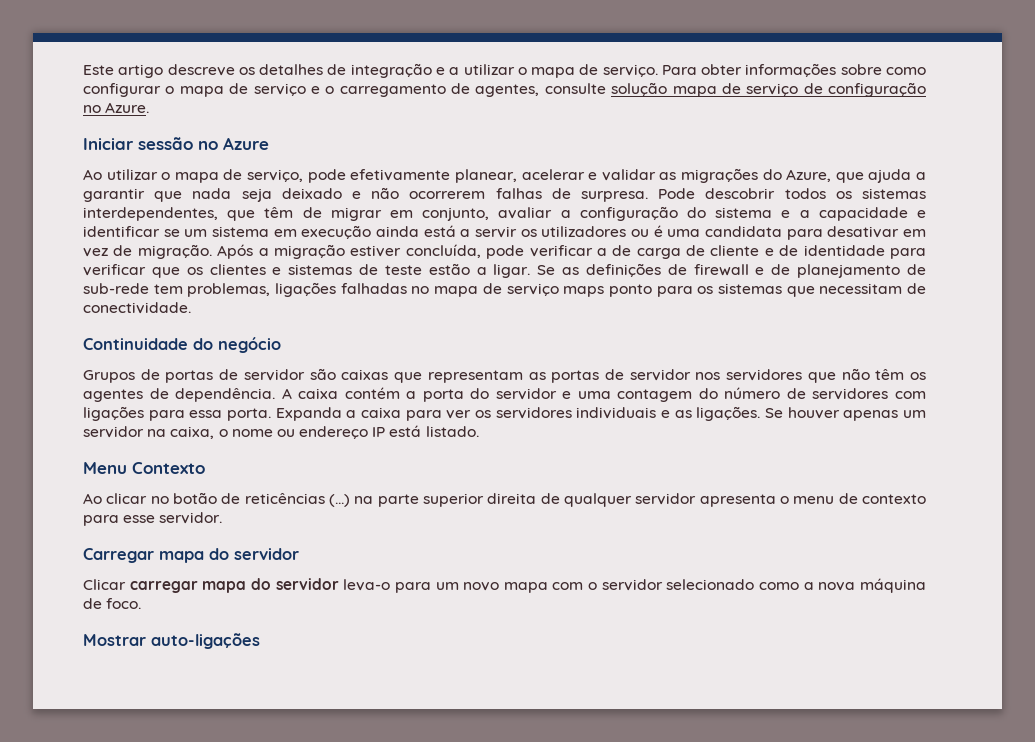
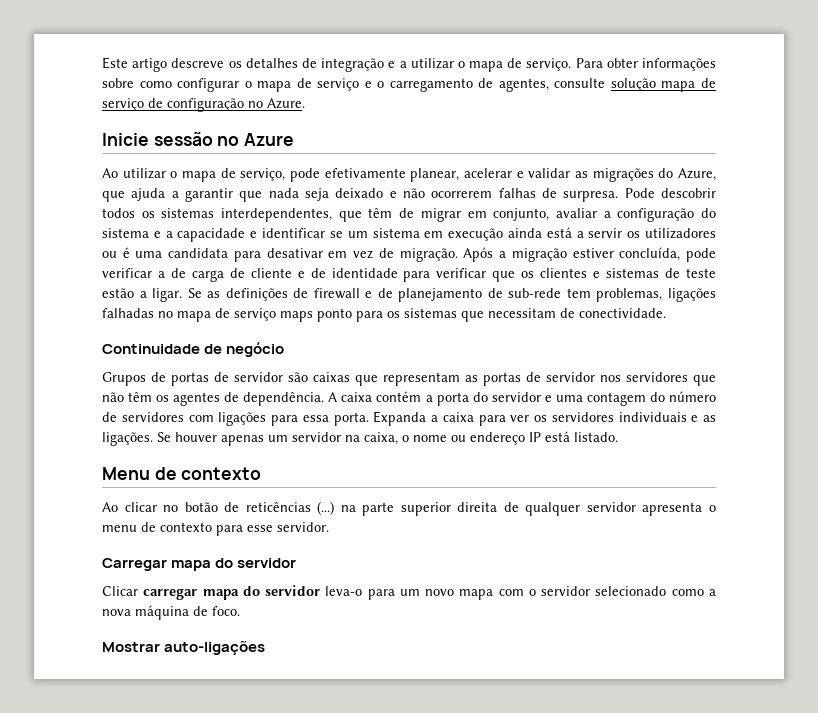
[83,138,134,150] Iniciar -> [102,133,149,146] Inicie
[193,338,213,350] do -> [204,344,223,354] de
[132,462,205,474] Contexto -> [154,467,262,480] de contexto

